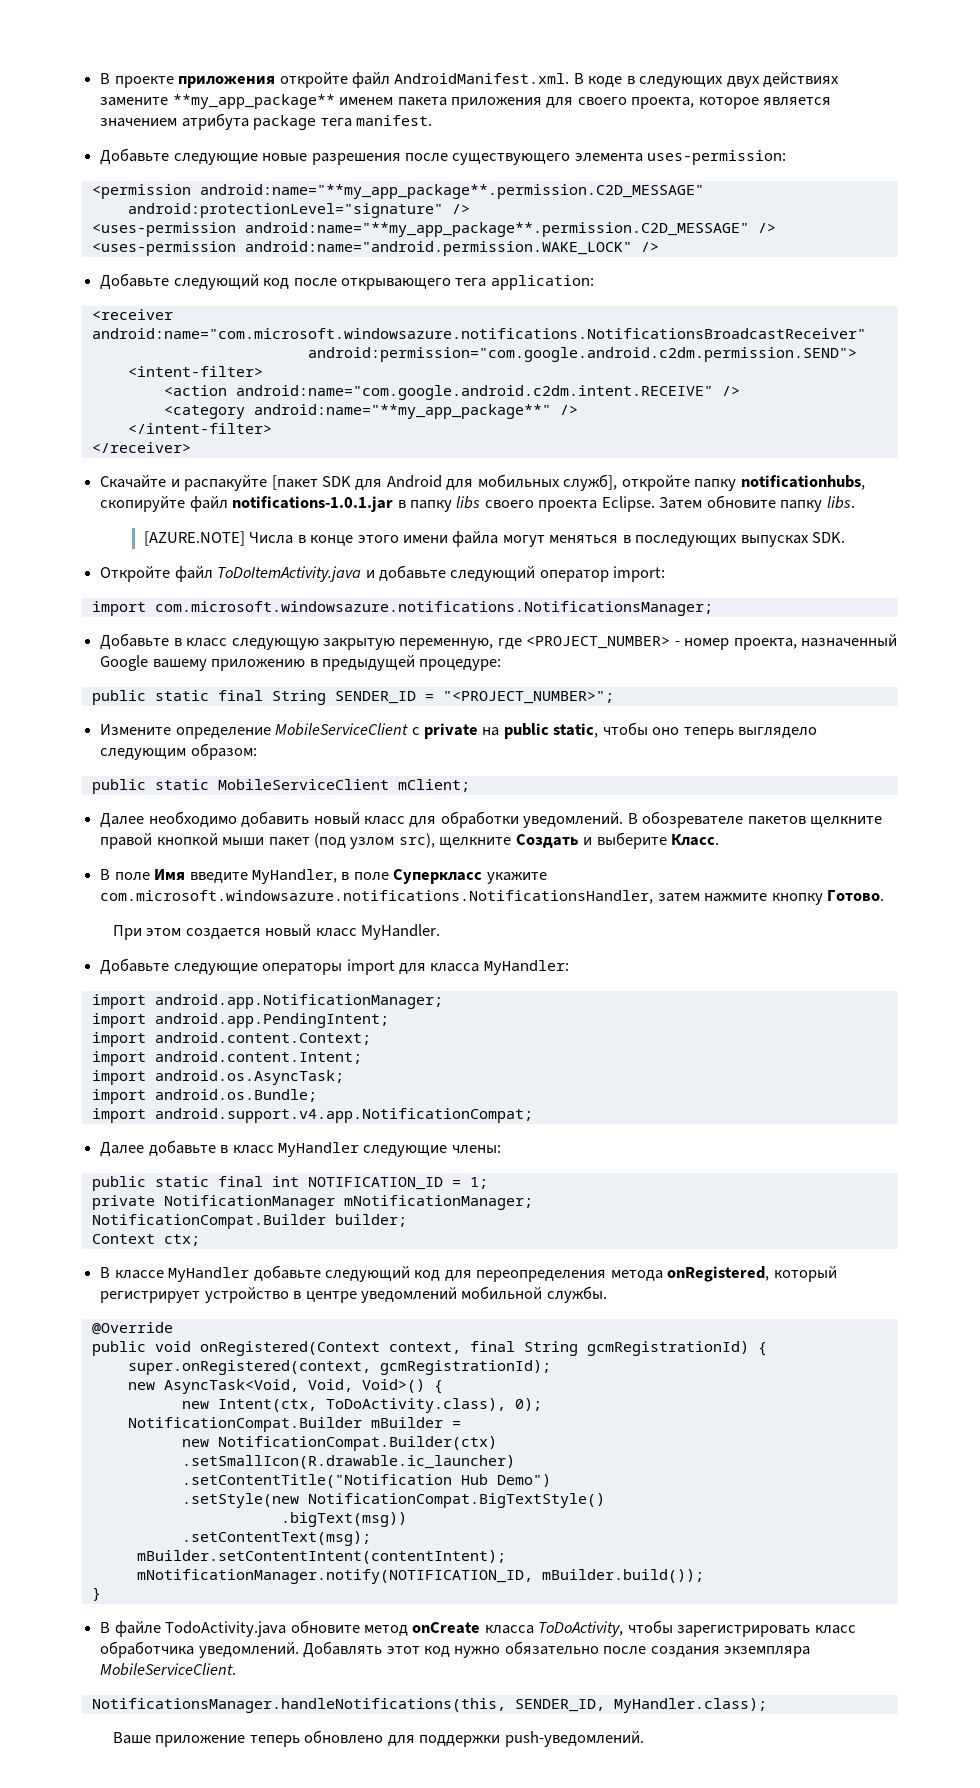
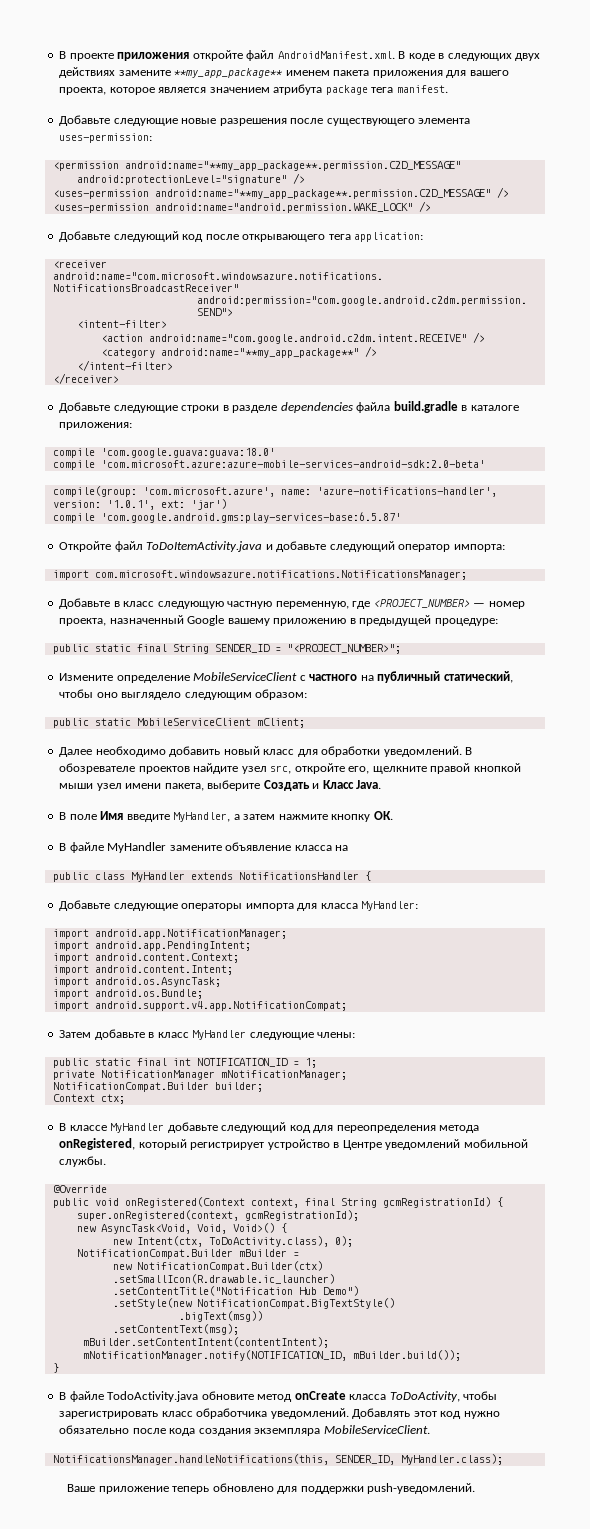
[577,97,627,105] своего -> [469,70,509,76] вашего
[100,474,865,491] [100,495,855,512] [143,531,846,547] Скачайте и распакуйте [пакет SDK для Android для мобильных служб], откройте папку notificationhubs, скопируйте файл notifications-1.0.1.jar в папку libs своего проекта Eclipse. Затем обновите папку libs. // [AZURE.NOTE] Числа в конце этого имени файла могут меняться в последующих выпусках SDK. -> [59,401,519,413] [59,422,133,430] [52,448,275,458] [52,460,485,470] [52,486,497,497] [52,499,227,510] [52,512,401,523] Добавьте следующие строки в разделе dependencies файла build.gradle в каталоге приложения: // compile 'com.google.guava:guava:18.0' // compile 'com.microsoft.azure:azure-mobile-services-android-sdk:2.0-beta' // compile(group: 'com.microsoft.azure', name: 'azure-notifications-handler', version: '1.0.1', ext: 'jar') // compile 'com.google.android.gms:play-services-base:6.5.87'
[613,566,666,582] import: -> [453,544,505,552] импорта:
[322,638,395,650] закрытую -> [227,601,273,609] частную
[674,641,680,646] - -> [473,603,486,607] —
[423,723,599,739] private на public static, -> [309,671,513,683] частного на публичный статический,
[683,727,734,739] теперь -> (118, 695) none
[747,816,883,827] [100,832,720,849] пакетов щелкните правой кнопкой мыши пакет (под узлом src), щелкните Создать и выберите Класс. -> [138,763,521,774] [59,780,382,791] проектов найдите узел src, откройте его, щелкните правой кнопкой мыши узел имени пакета, выберите Создать и Класс Java.
[341,869,547,884] [100,890,884,905] [112,924,441,940] в поле Суперкласс укажите com.microsoft.windowsazure.notifications.NotificationsHandler, затем нажмите кнопку Готово. // При этом создается новый класс MyHandler. -> [233,811,393,822] [59,842,349,853] [52,871,371,882] а затем нажмите кнопку ОК. // В файле MyHandler замените объявление класса на // public class MyHandler extends NotificationsHandler {
[346,959,395,975] import -> [245,903,294,911] импорта
[100,1142,145,1157] Далее -> [59,1030,92,1038] Затем
[305,1291,357,1303] центре -> [342,1140,382,1150] Центре
(647, 1650) none -> [169,1428,196,1436] кода

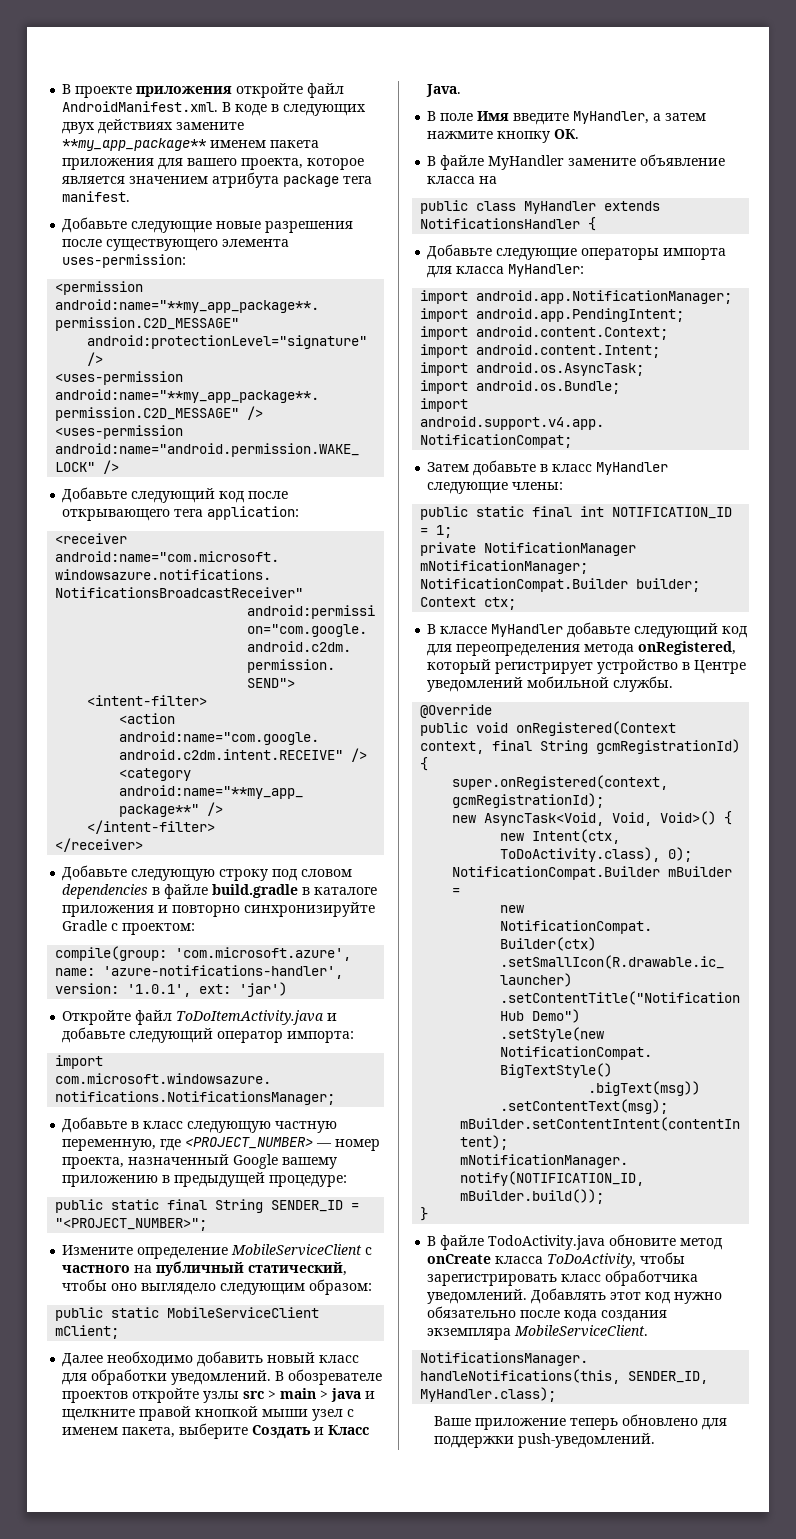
[113,401,519,413] [59,422,133,430] [52,448,275,458] [52,460,485,470] следующие строки в разделе dependencies файла build.gradle в каталоге приложения: // compile 'com.google.guava:guava:18.0' // compile 'com.microsoft.azure:azure-mobile-services-android-sdk:2.0-beta' -> [131,869,353,881] [62,884,378,899] [62,902,376,917] [62,920,196,935] следующую строку под словом dependencies в файле build.gradle в каталоге приложения и повторно синхронизируйте Gradle с проектом:
[52,512,401,523] // compile 'com.google.android.gms:play-services-base:6.5.87' -> (288, 989) none
[193,763,370,774] найдите узел src, откройте его, -> [132,1388,376,1403] откройте узлы src > main > java и
[125,783,162,789] имени -> [347,1409,355,1417] [62,1427,119,1435] с именем

